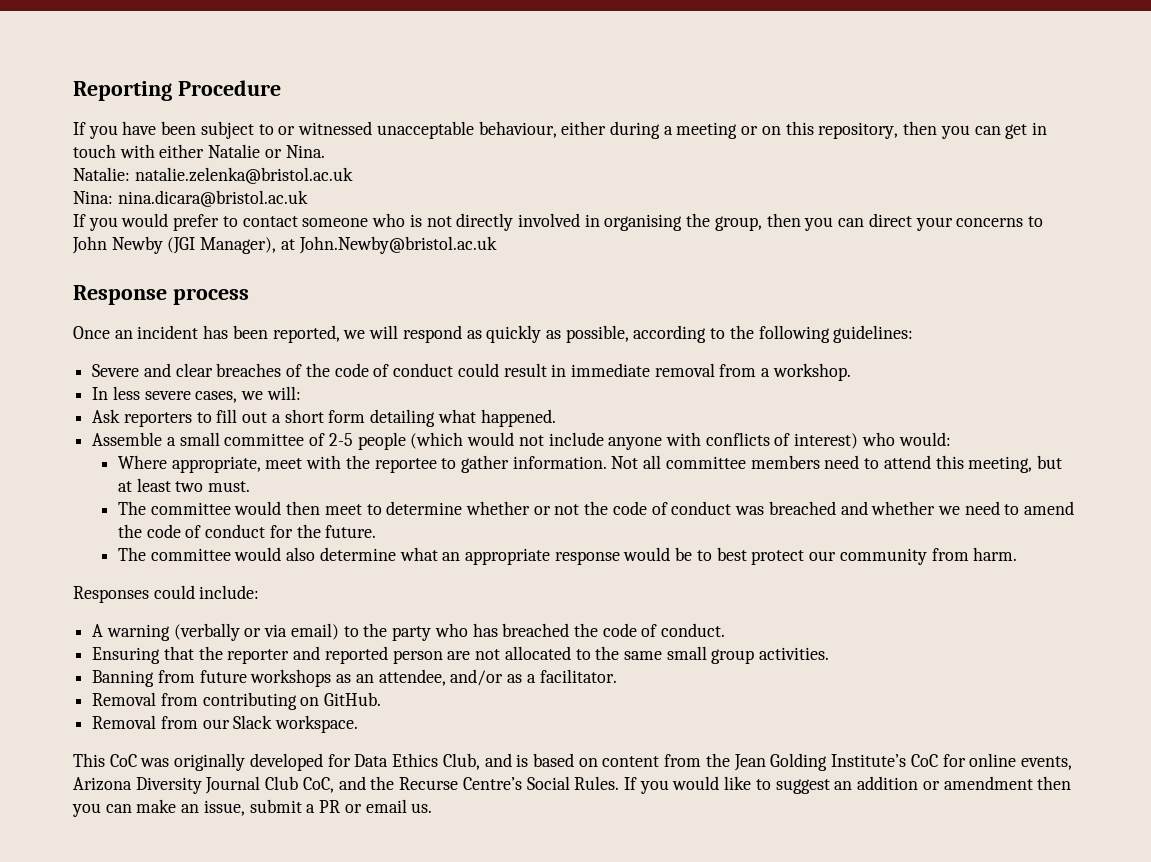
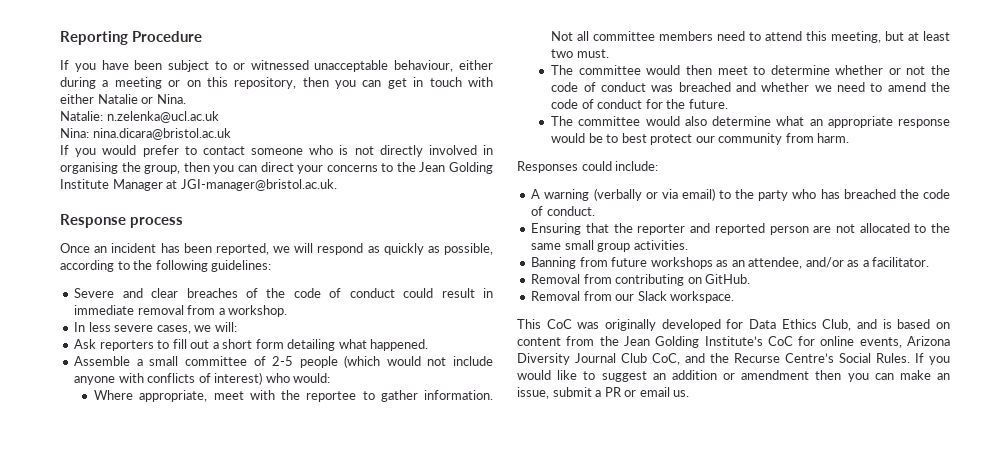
[134,167,353,184] natalie.zelenka@bristol.ac.uk -> [106,111,219,123] n.zelenka@ucl.ac.uk
[72,236,497,254] John Newby (JGI Manager), at John.Newby@bristol.ac.uk -> [396,162,493,174] [60,179,337,191] the Jean Golding Institute Manager at JGI-manager@bristol.ac.uk.

